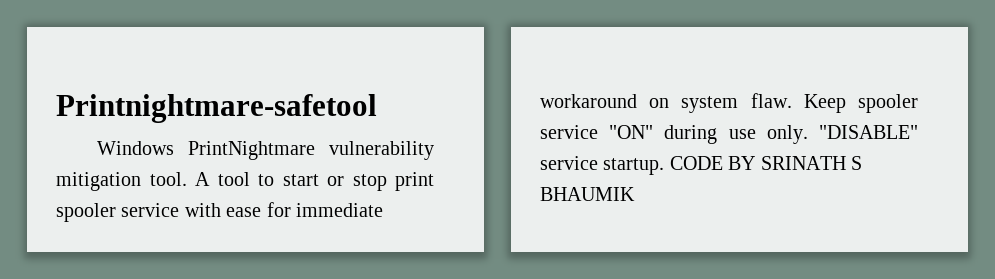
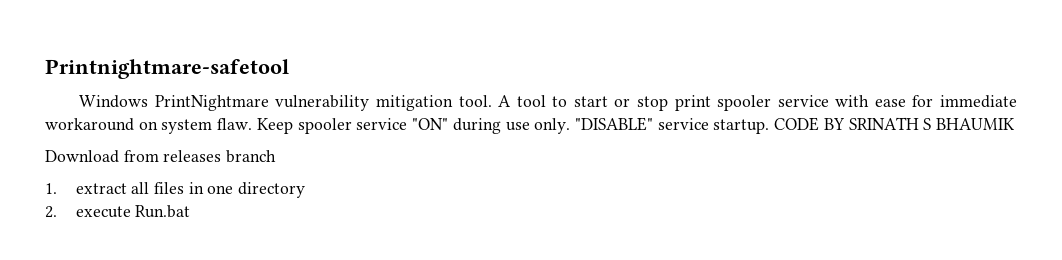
(635, 194) none -> [45,150,277,163] [45,182,306,198] [45,205,191,218] // Download from releases branch // 1. extract all files in one directory // 2. execute Run.bat

